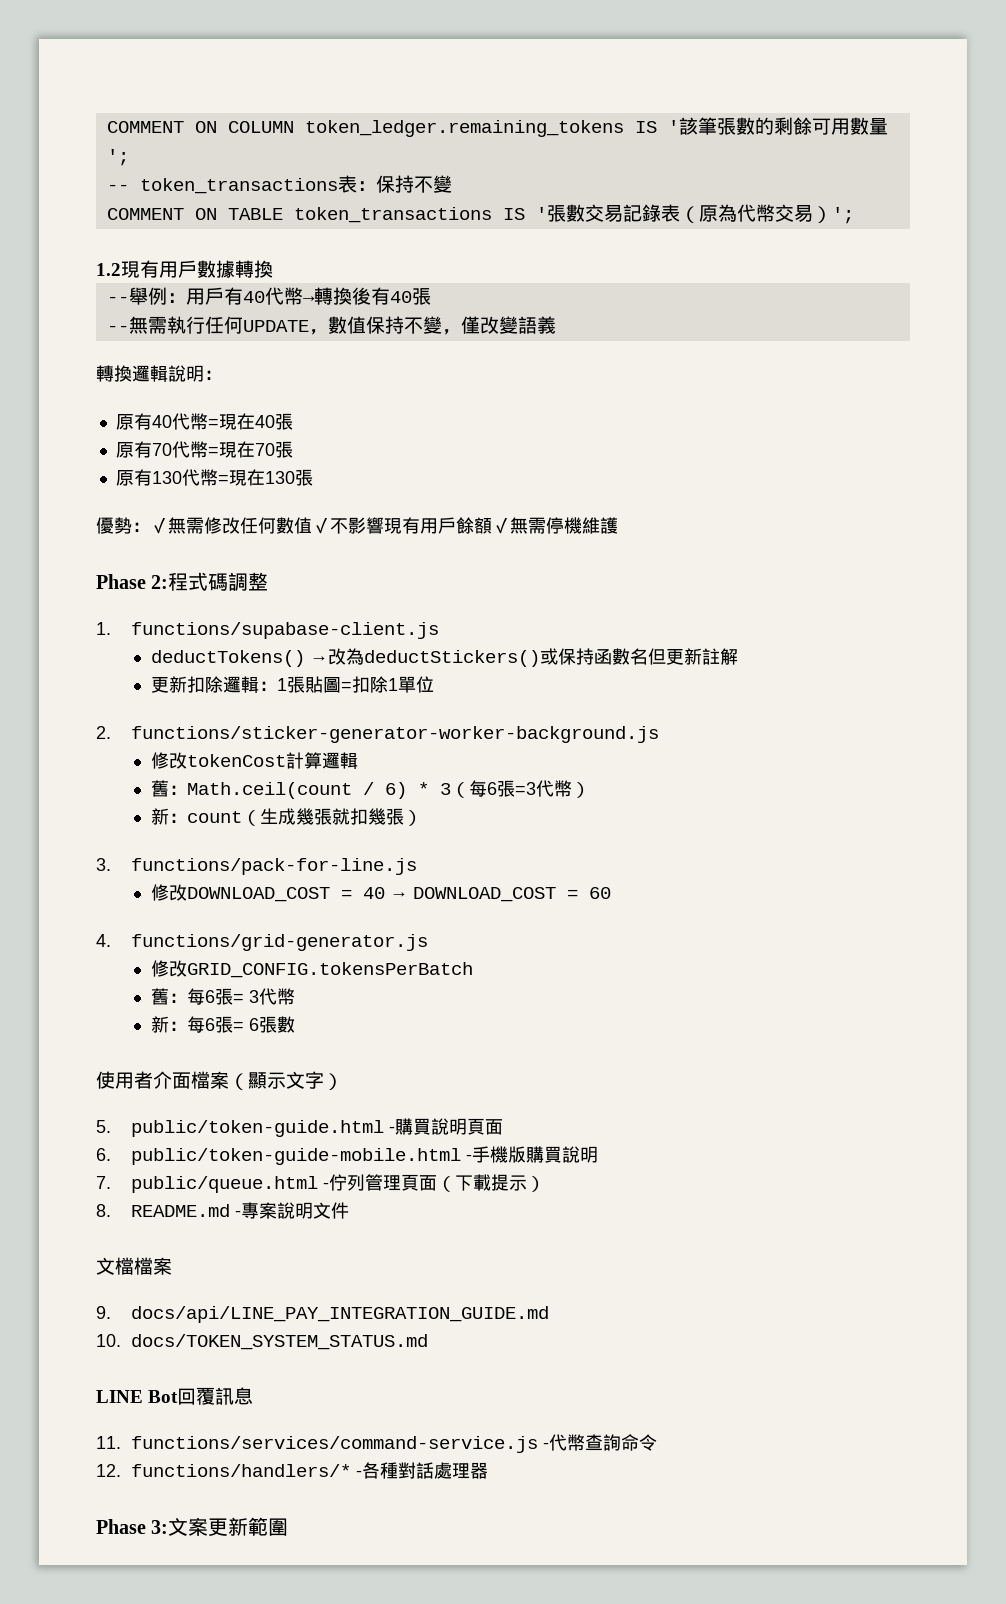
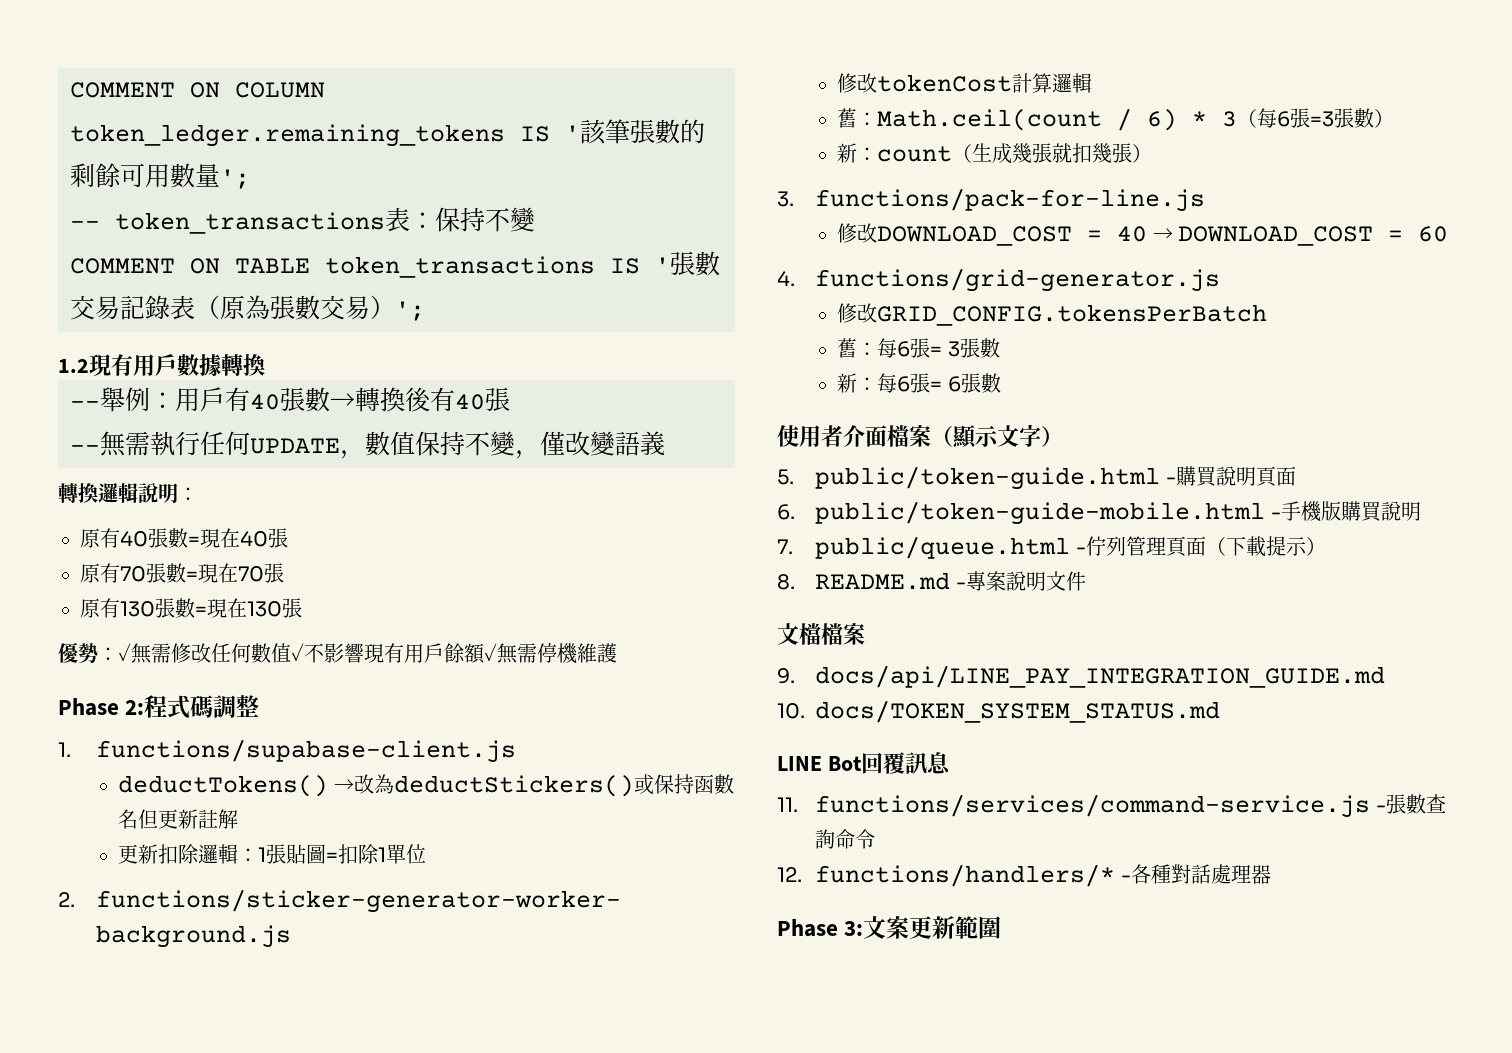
[736,204,775,222] 代幣 -> [270,295,320,320] 張數
[264,287,303,305] 代幣 -> [280,387,330,412] 張數
[171,413,208,430] 代幣 -> [148,528,188,548] 張數
[171,441,208,458] 代幣 -> [146,563,186,583] 張數
[181,469,218,486] 代幣 -> [155,598,195,618] 張數
[535,780,572,797] 代幣 -> [1334,108,1375,128] 張數
[258,988,295,1005] 代幣 -> [959,338,1000,358] 張數
[548,1434,585,1451] 代幣 -> [1385,794,1426,814] 張數

